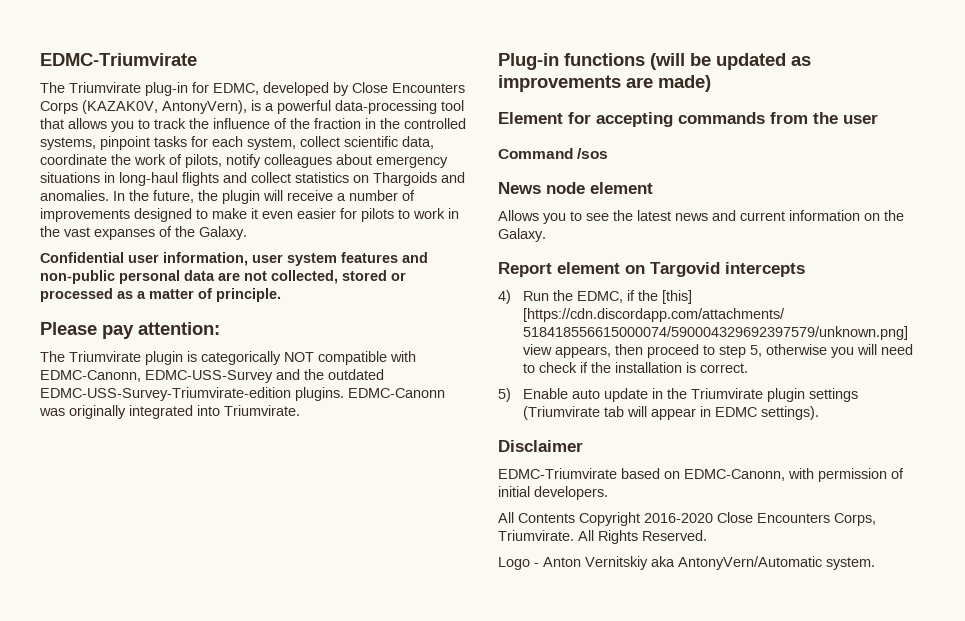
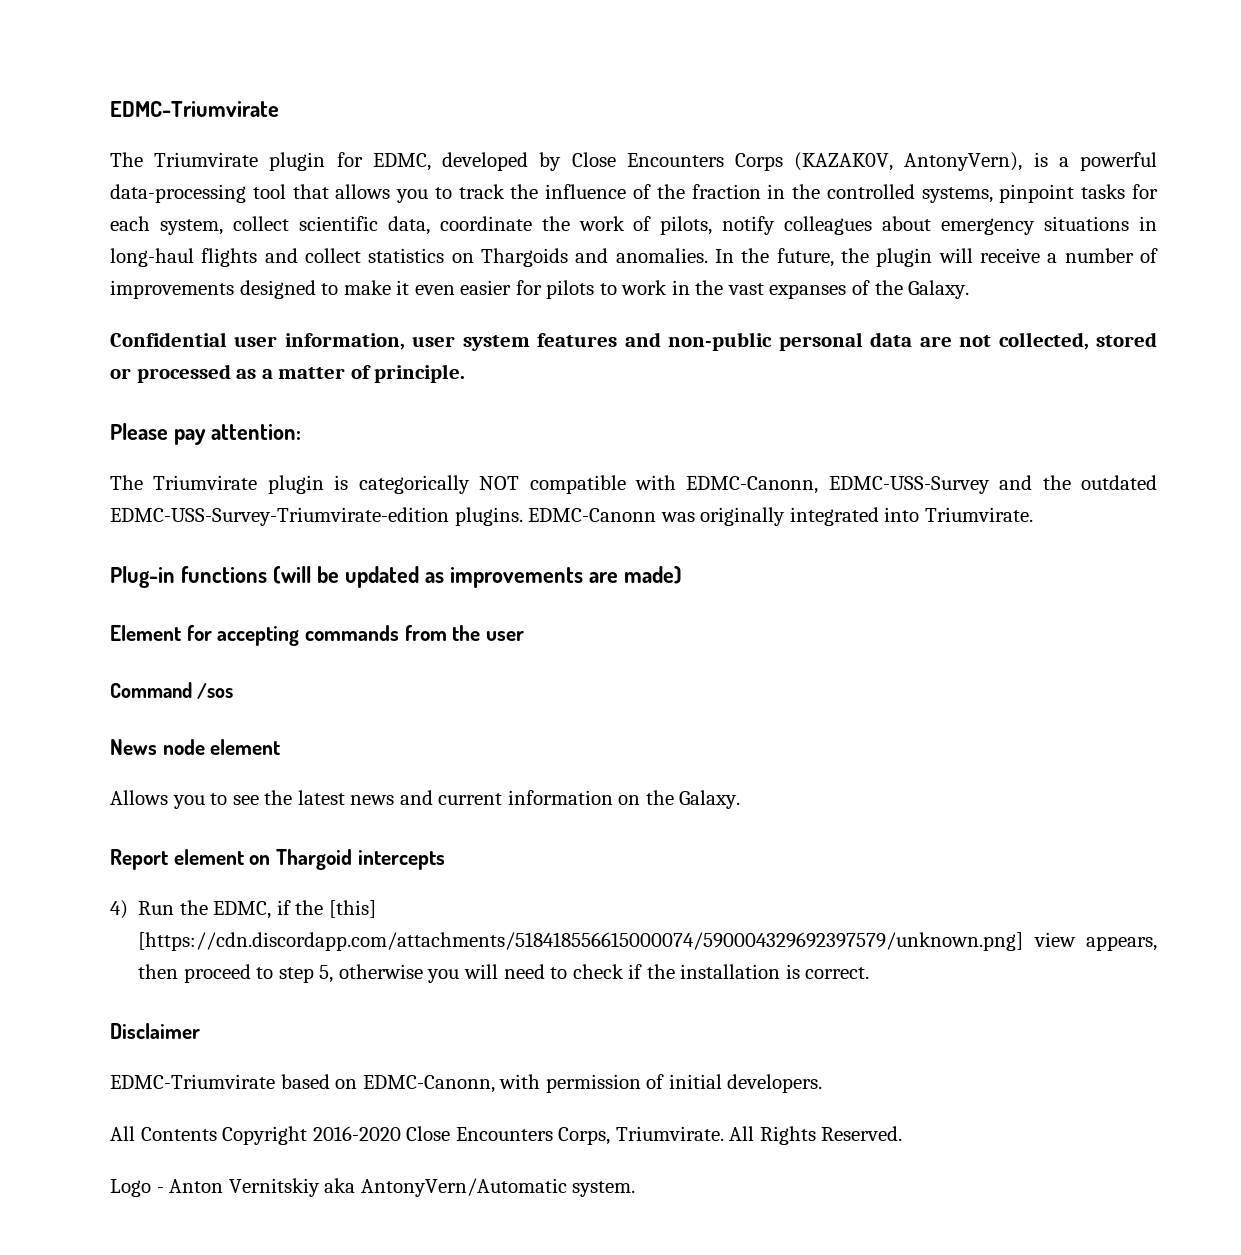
[145,82,188,96] plug-in -> [269,152,326,171] plugin
[650,262,720,277] Targovid -> [276,849,353,870] Thargoid
[498,388,859,402] [523,406,820,420] // 5) Enable auto update in the Triumvirate plugin settings (Triumvirate tab will appear in EDMC settings). -> (870, 973) none

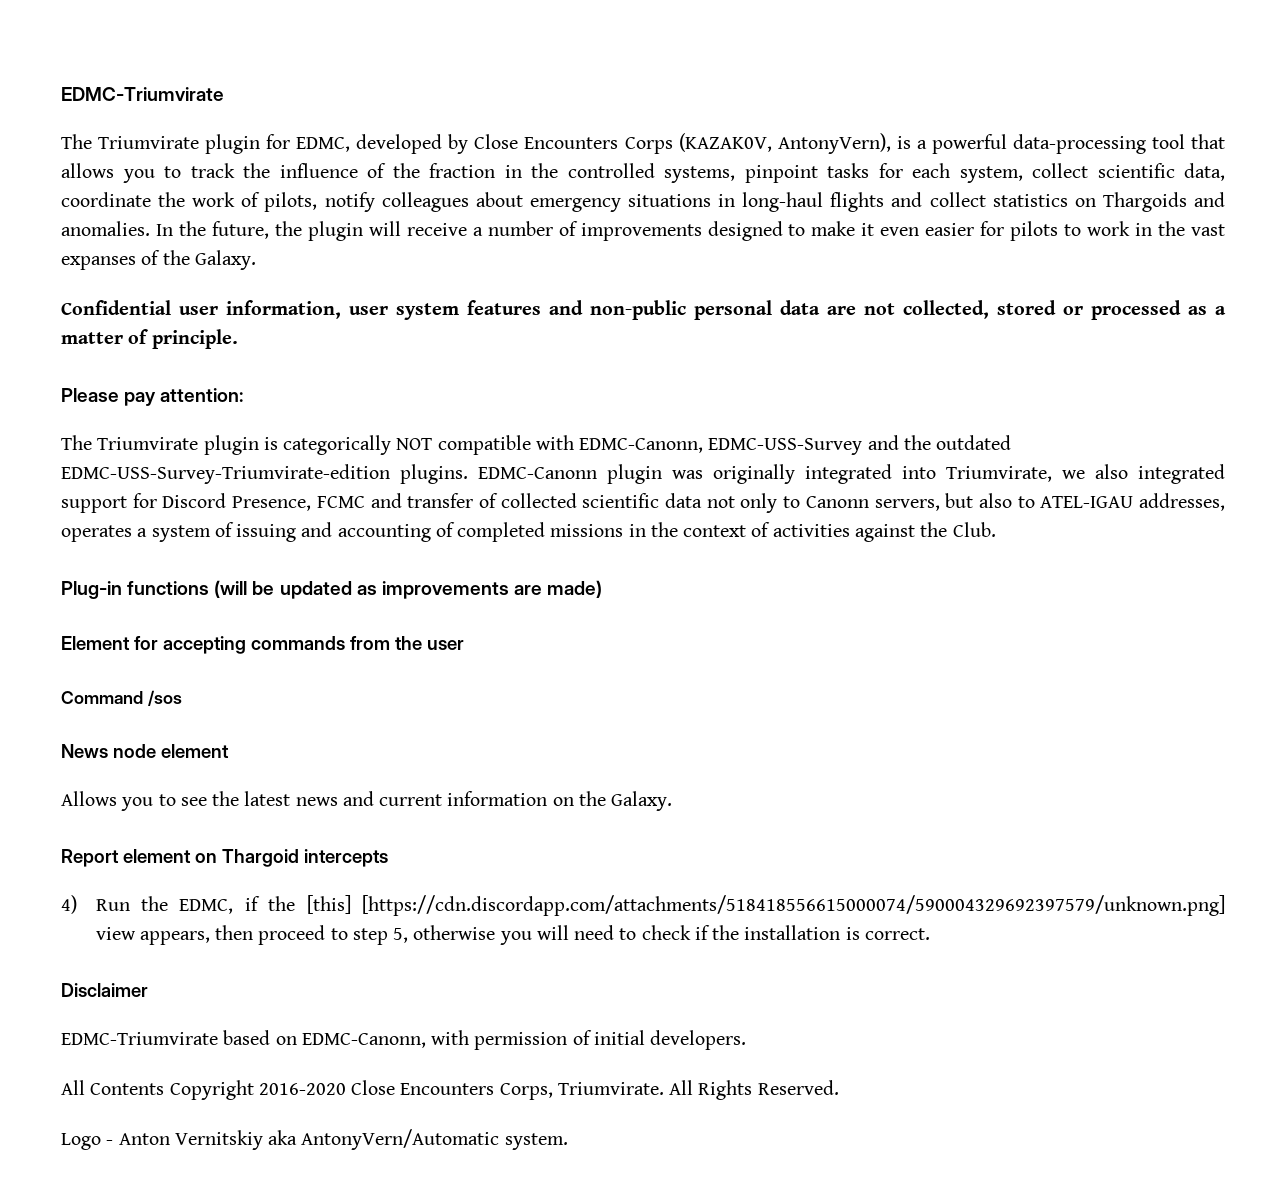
(657, 515) none -> [607,464,662,484] plugin
[924,507,1033,522] Triumvirate. -> [946,464,1225,484] [61,493,1226,513] [61,522,996,542] Triumvirate, we also integrated support for Discord Presence, FCMC and transfer of collected scientific data not only to Canonn servers, but also to ATEL-IGAU addresses, operates a system of issuing and accounting of completed missions in the context of activities against the Club.

